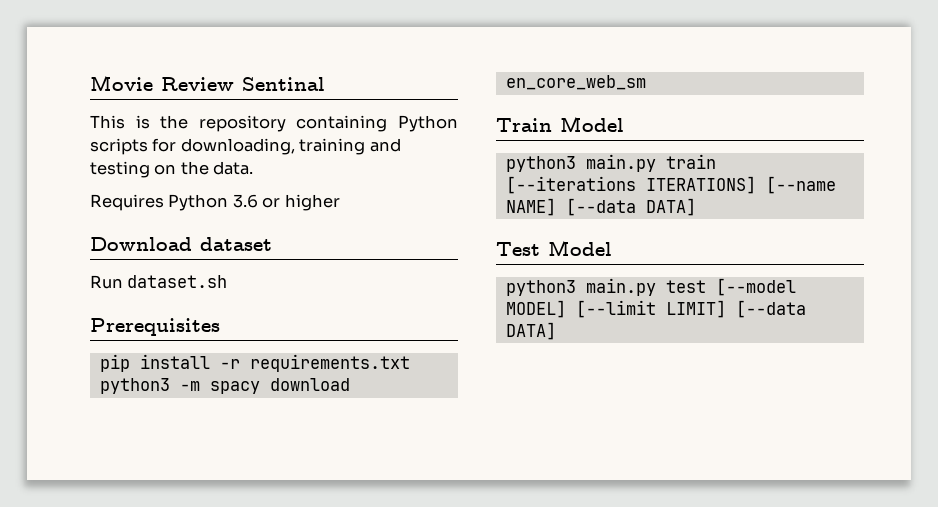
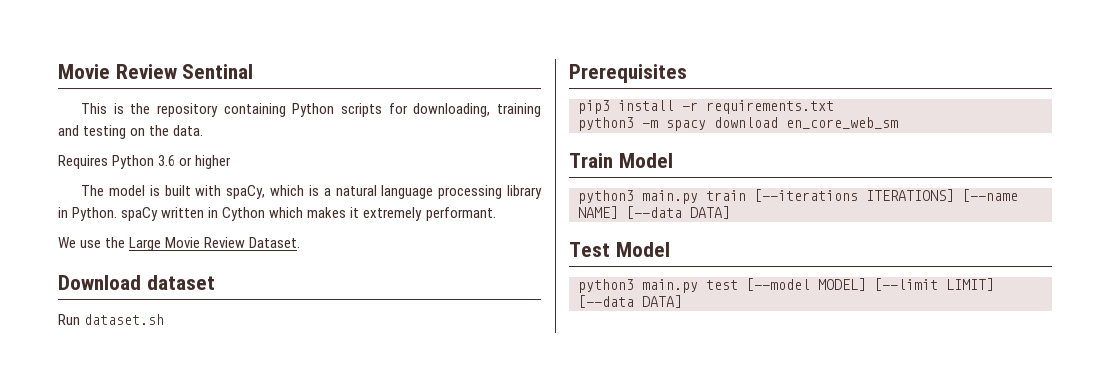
(340, 202) none -> [81,185,543,199] [58,207,496,221] [58,237,301,251] // The model is built with spaCy, which is a natural language processing library in Python. spaCy written in Cython which makes it extremely performant. // We use the Large Movie Review Dataset.
[99,354,130,372] pip -> [578,100,610,114] pip3

